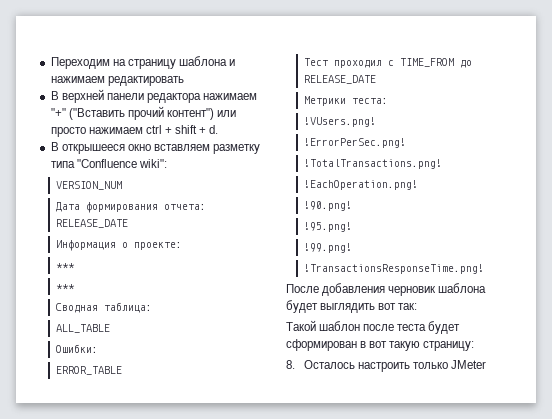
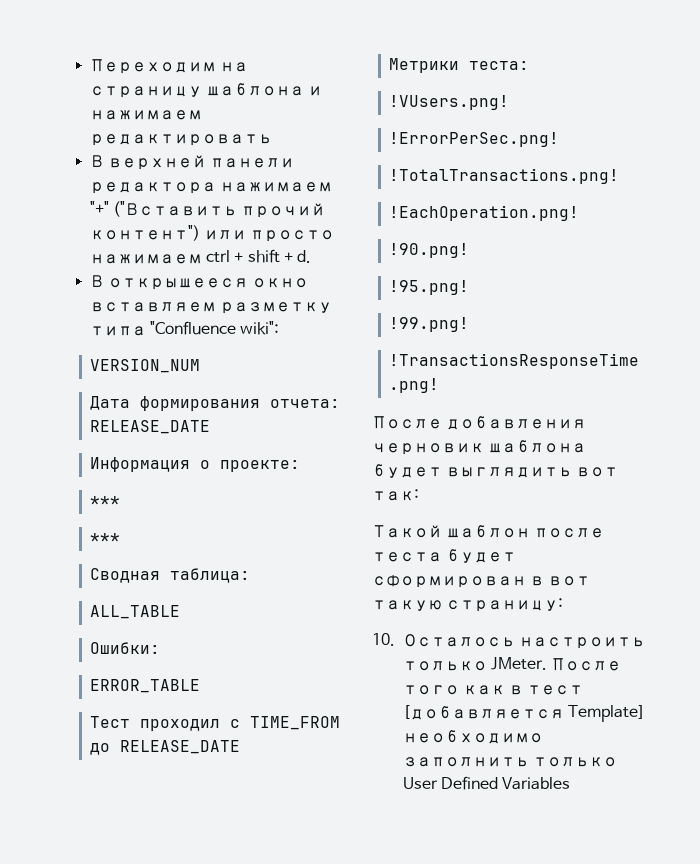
[286,360,295,369] 8. -> [372,633,395,646] 10.
[450,360,486,369] JMeter -> [490,657,622,671] [402,685,584,695] [402,705,645,722] [402,730,543,744] [402,757,617,767] [402,776,571,790] JMeter. После того как в тест [добавляется Template] необходимо заполнить только User Defined Variables

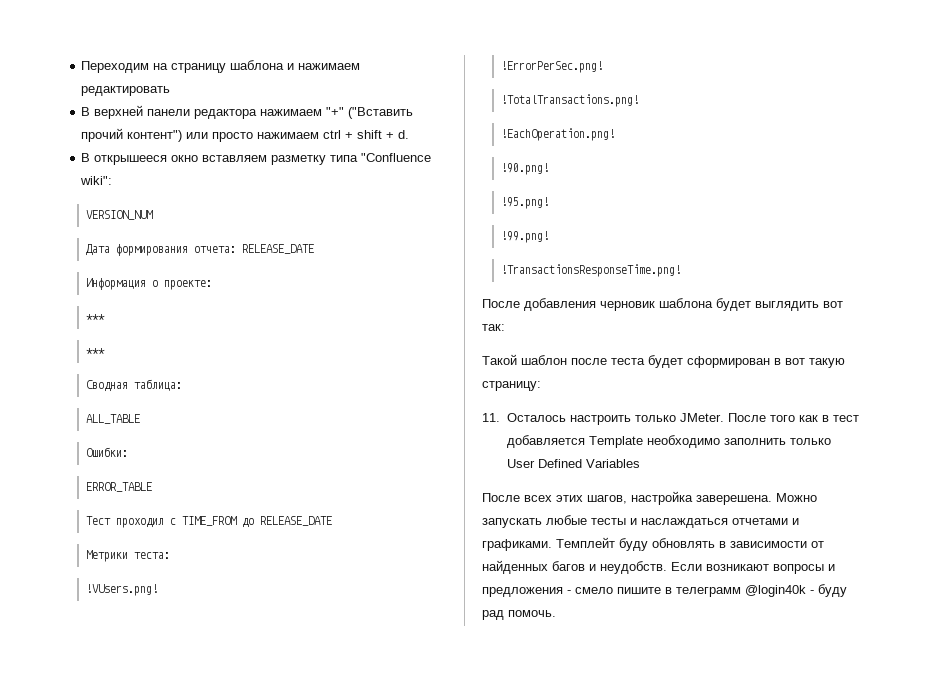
[372,633,395,646] 10. -> [482,413,500,422] 11.
[402,705,645,722] [добавляется Template] -> [506,435,643,448] добавляется Template
(571, 783) none -> [482,491,817,505] [482,515,799,528] [482,537,824,551] [482,560,835,574] [482,584,847,597] [482,610,556,620] // После всех этих шагов, настройка заверешена. Можно запускать любые тесты и наслаждаться отчетами и графиками. Темплейт буду обновлять в зависимости от найденных багов и неудобств. Если возникают вопросы и предложения - смело пишите в телеграмм @login40k - буду рад помочь.

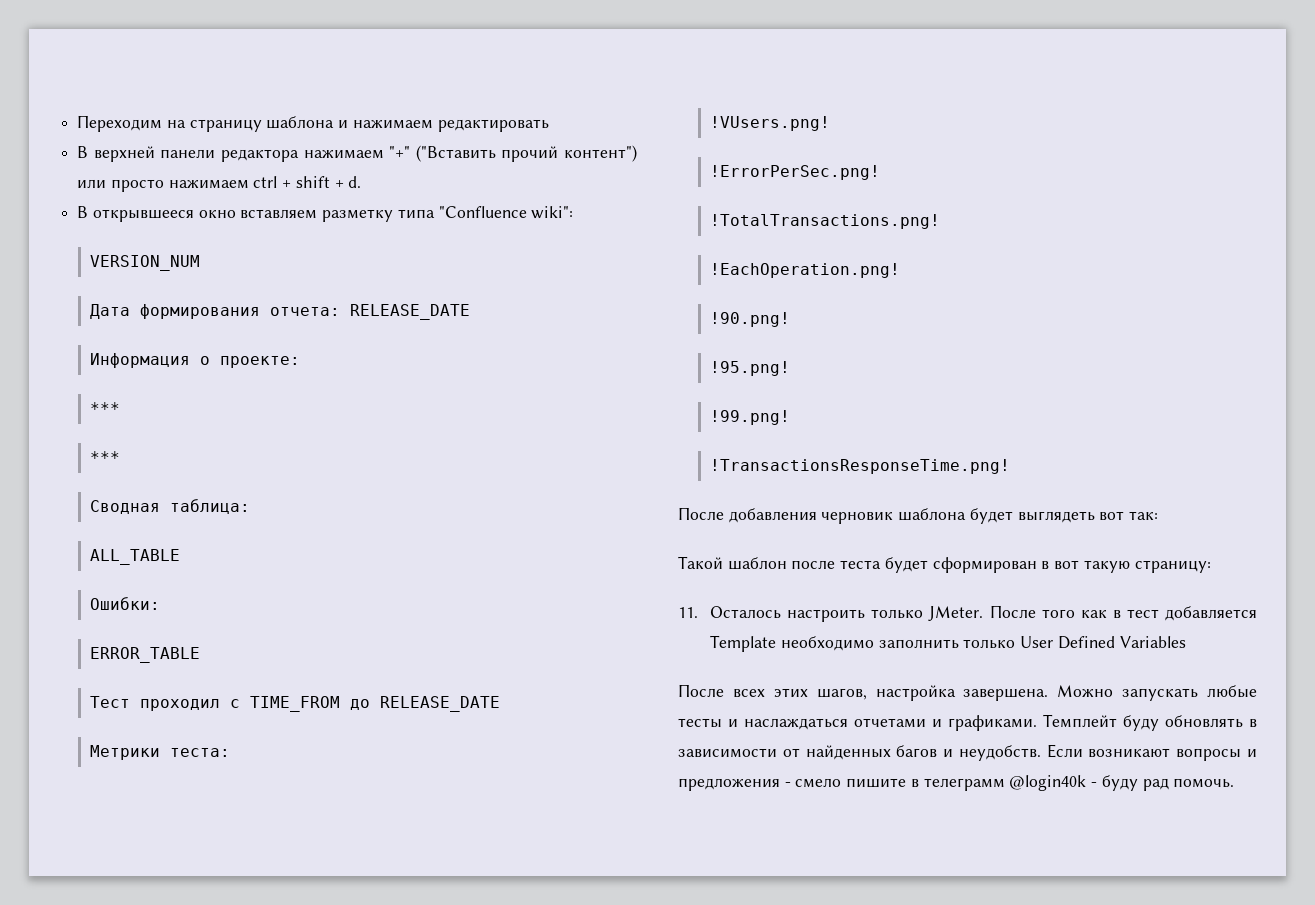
[94,155,168,165] открышееся -> [92,209,194,222] открывшееся
[755,301,819,311] выглядить -> [1017,511,1095,523] выглядеть
[696,495,772,505] заверешена. -> [963,688,1049,701] завершена.

